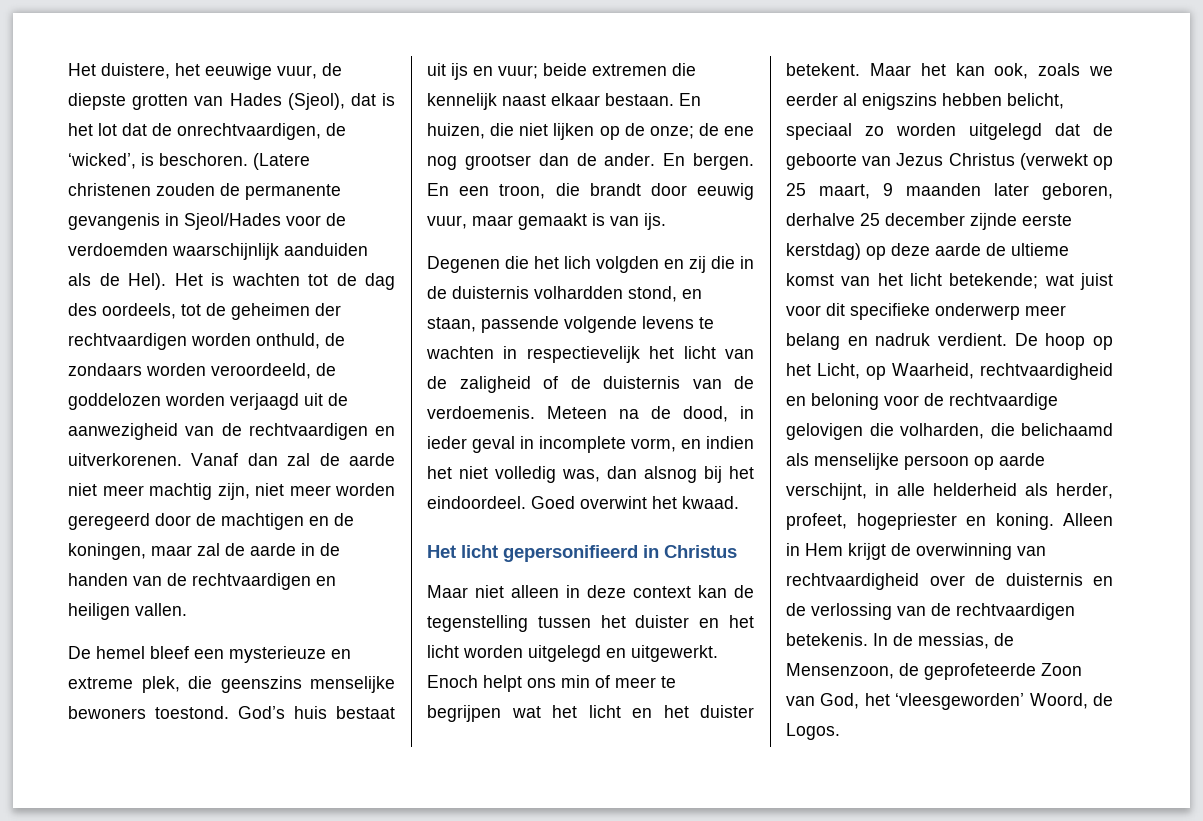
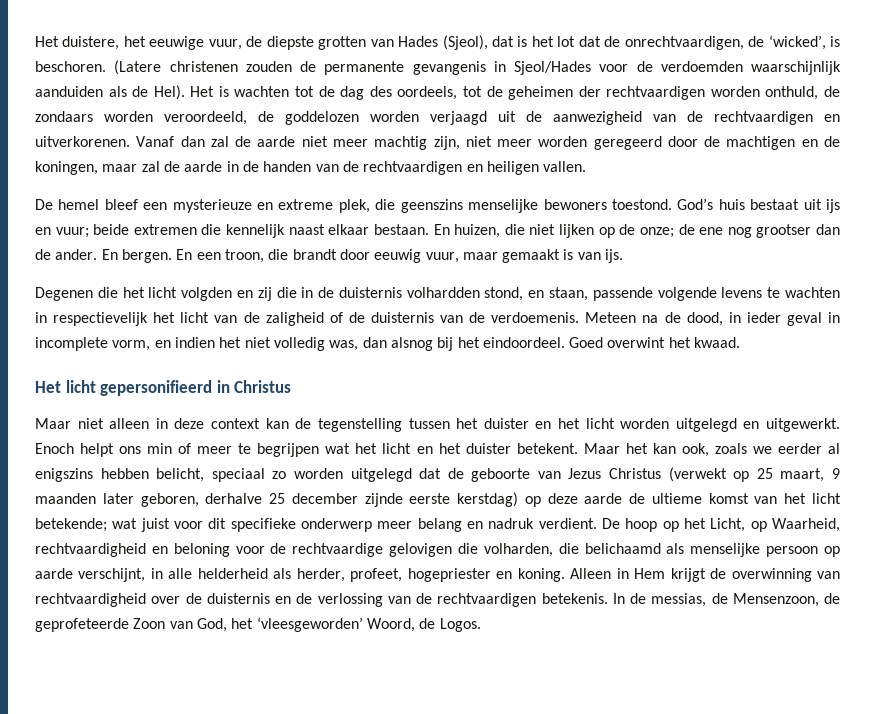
[564,256,591,269] lich -> [148,287,178,298] licht

